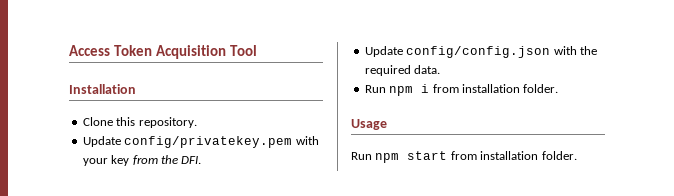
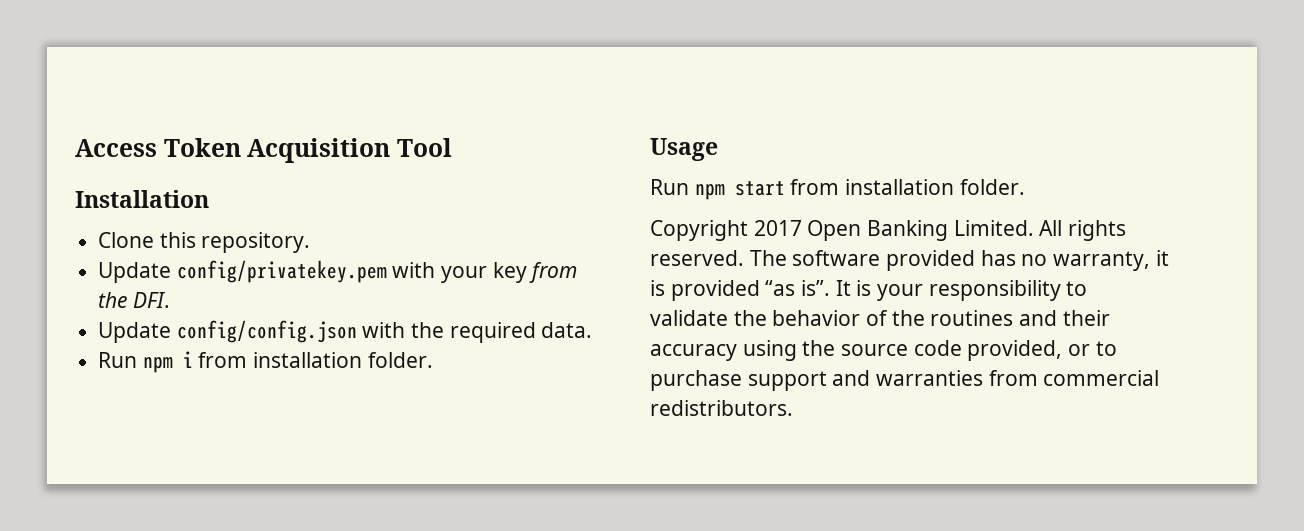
(577, 155) none -> [650,220,1127,241] [650,250,1169,271] [650,280,1088,301] [650,310,1110,326] [650,340,1117,361] [650,370,1160,391] [650,400,793,416] // Copyright 2017 Open Banking Limited. All rights reserved. The software provided has no warranty, it is provided “as is”. It is your responsibility to validate the behavior of the routines and their accuracy using the source code provided, or to purchase support and warranties from commercial redistributors.

